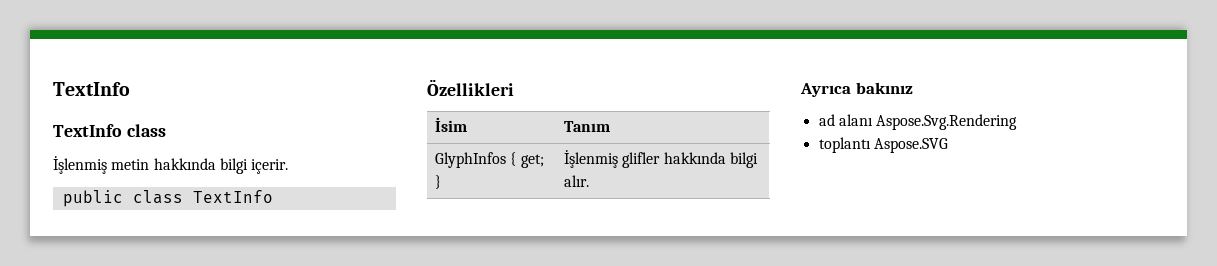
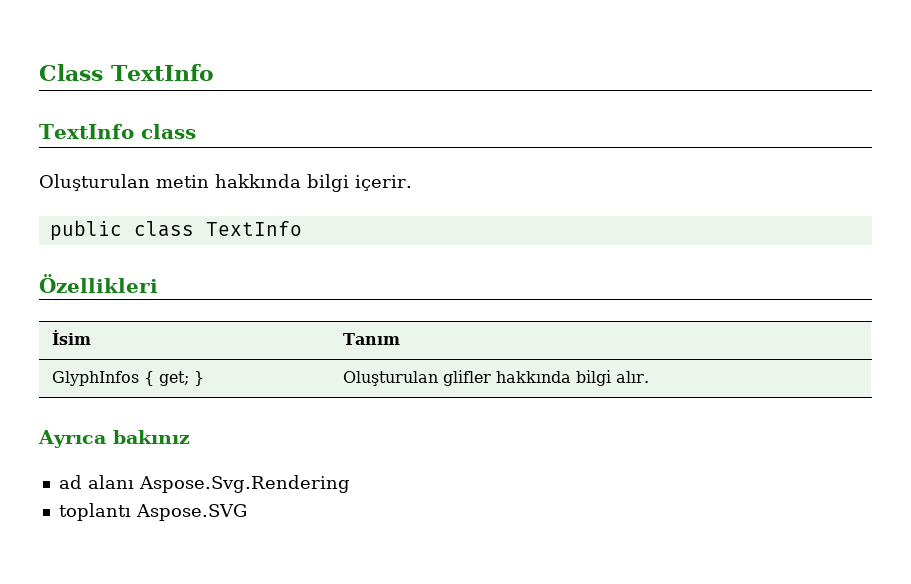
(53, 89) none -> [39,64,103,81] Class
[53,156,107,174] İşlenmiş -> [39,174,150,191] Oluşturulan
[564,150,619,168] İşlenmiş -> [343,371,439,386] Oluşturulan

